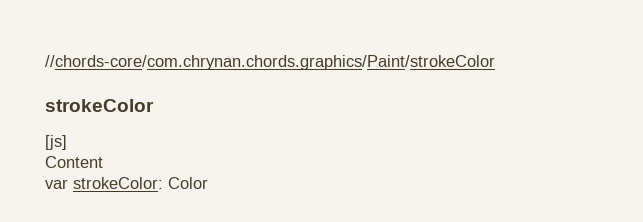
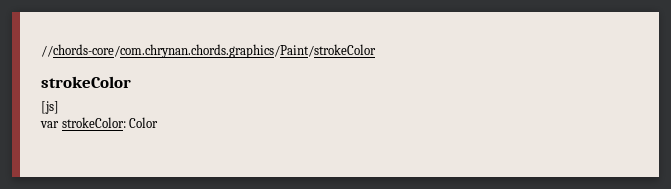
[45,156,103,168] // Content -> (59, 107) none

